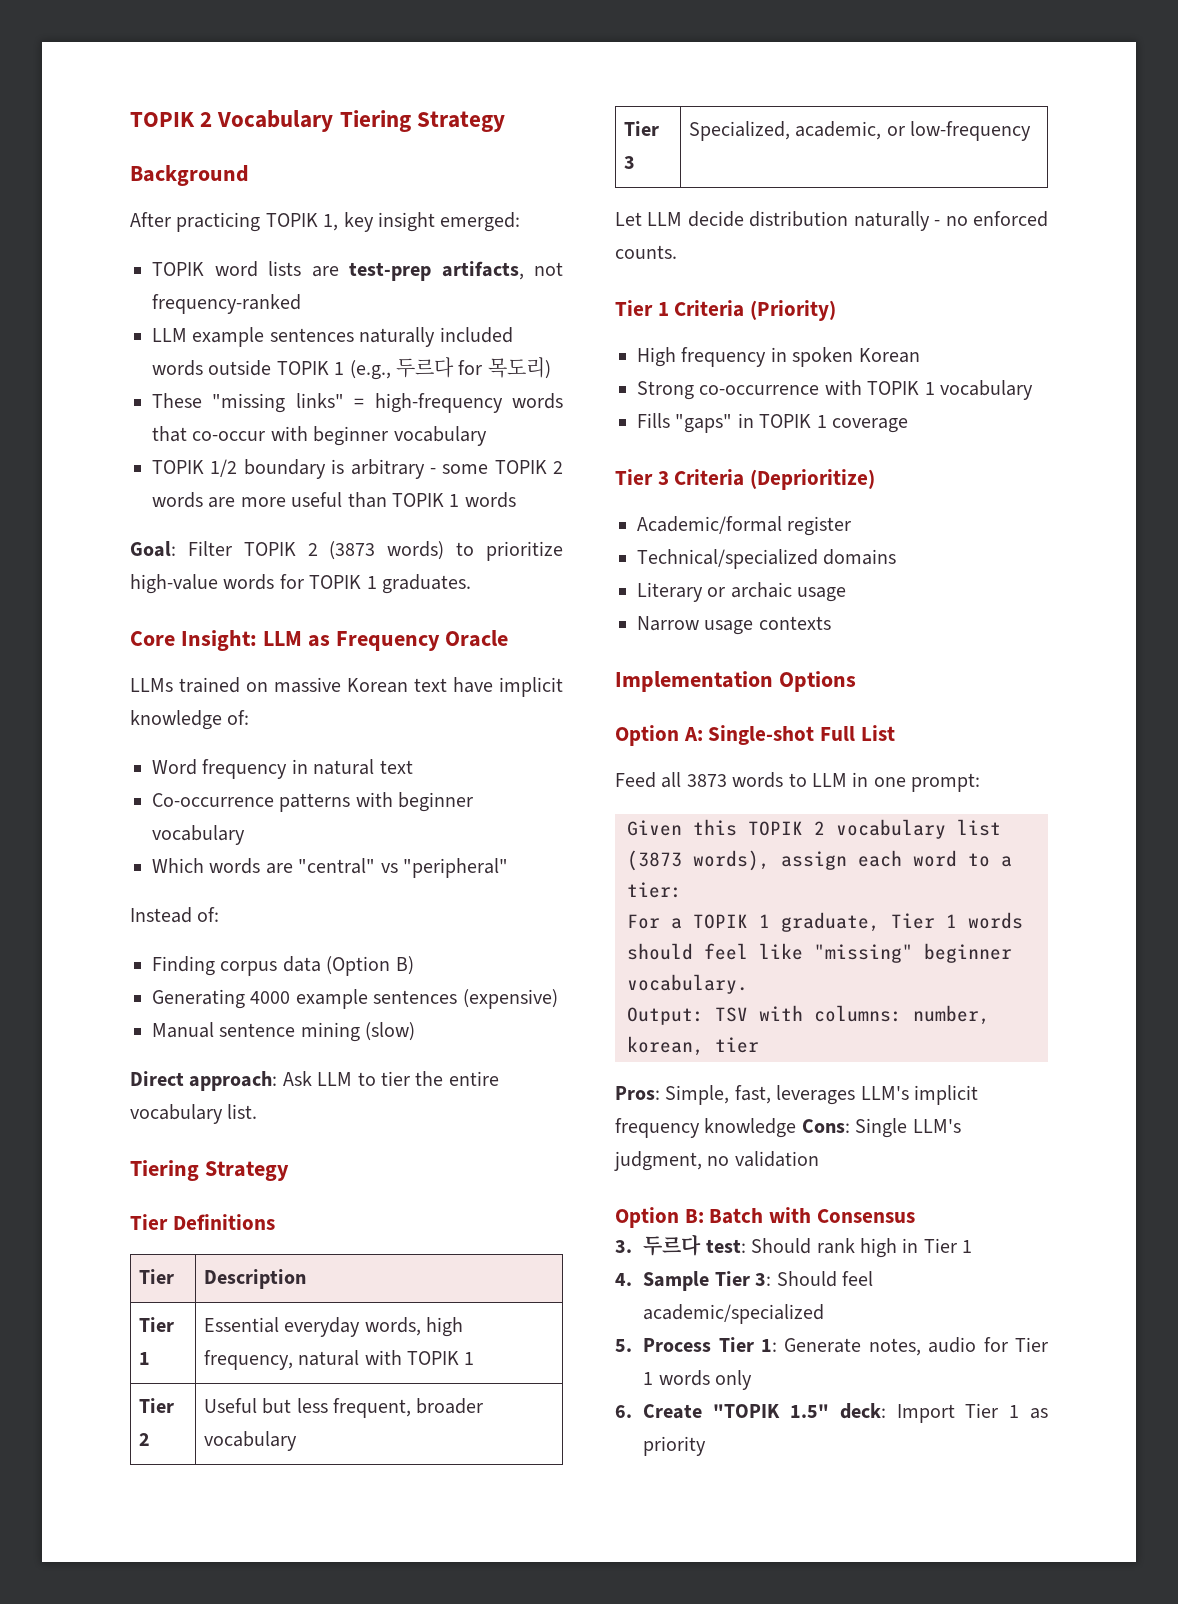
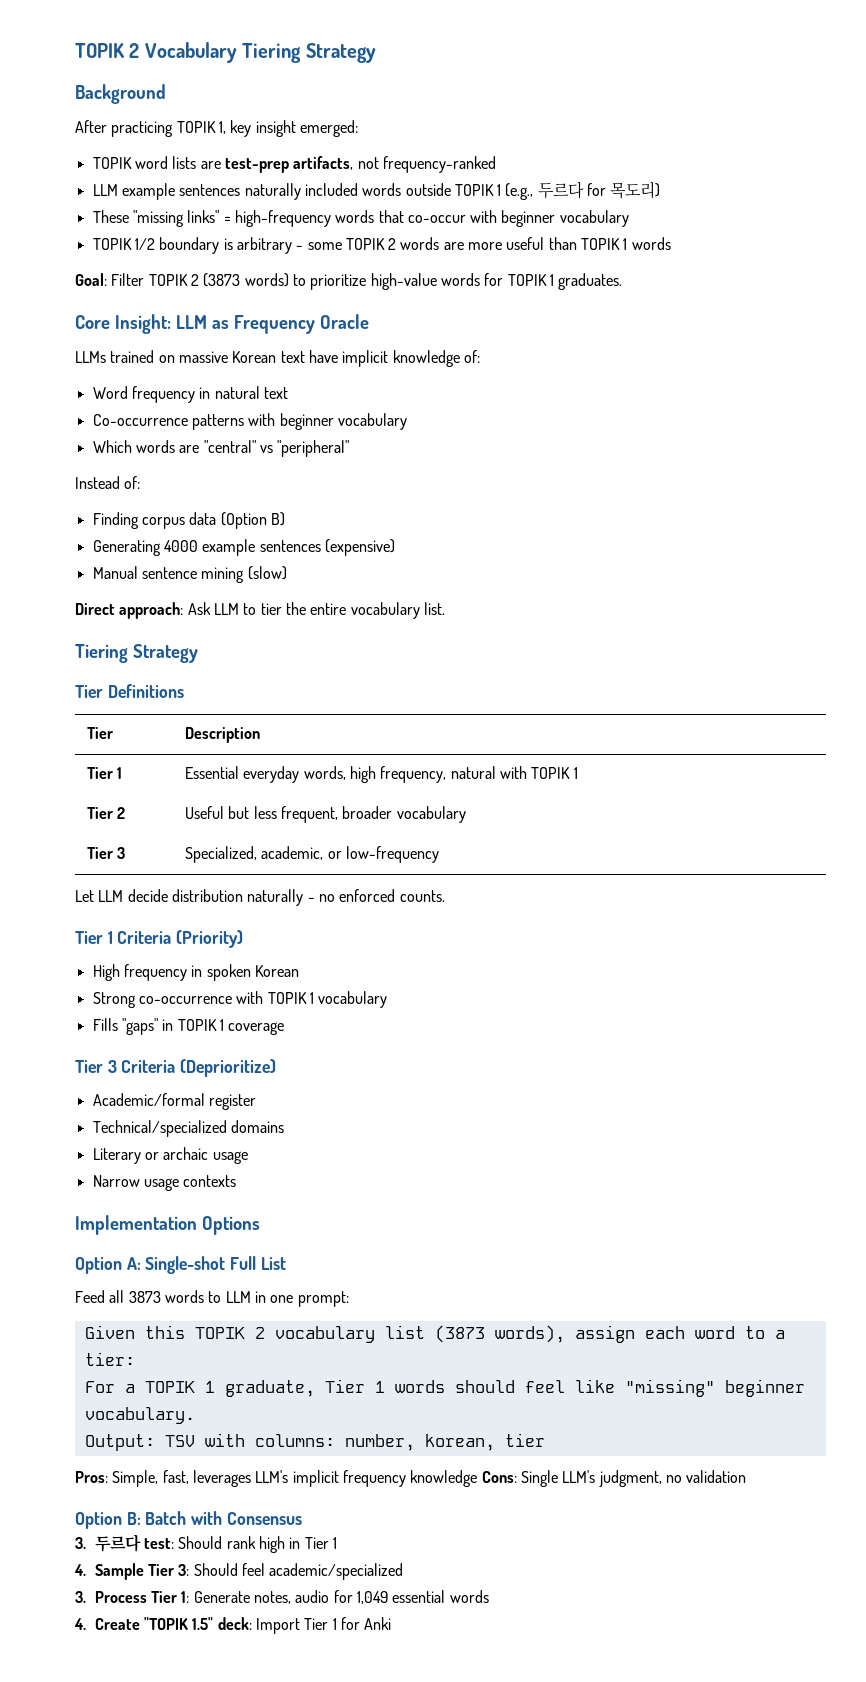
[615,1339,632,1352] 5. -> [75,1591,86,1603] 3.
[1015,1337,1048,1352] [643,1370,753,1390] [615,1405,632,1418] Tier 1 words only // 6. -> [357,1590,489,1604] [74,1618,86,1630] 1,049 essential words // 4.
[1030,1408,1048,1419] [643,1436,707,1456] as priority -> [341,1617,392,1630] for Anki

